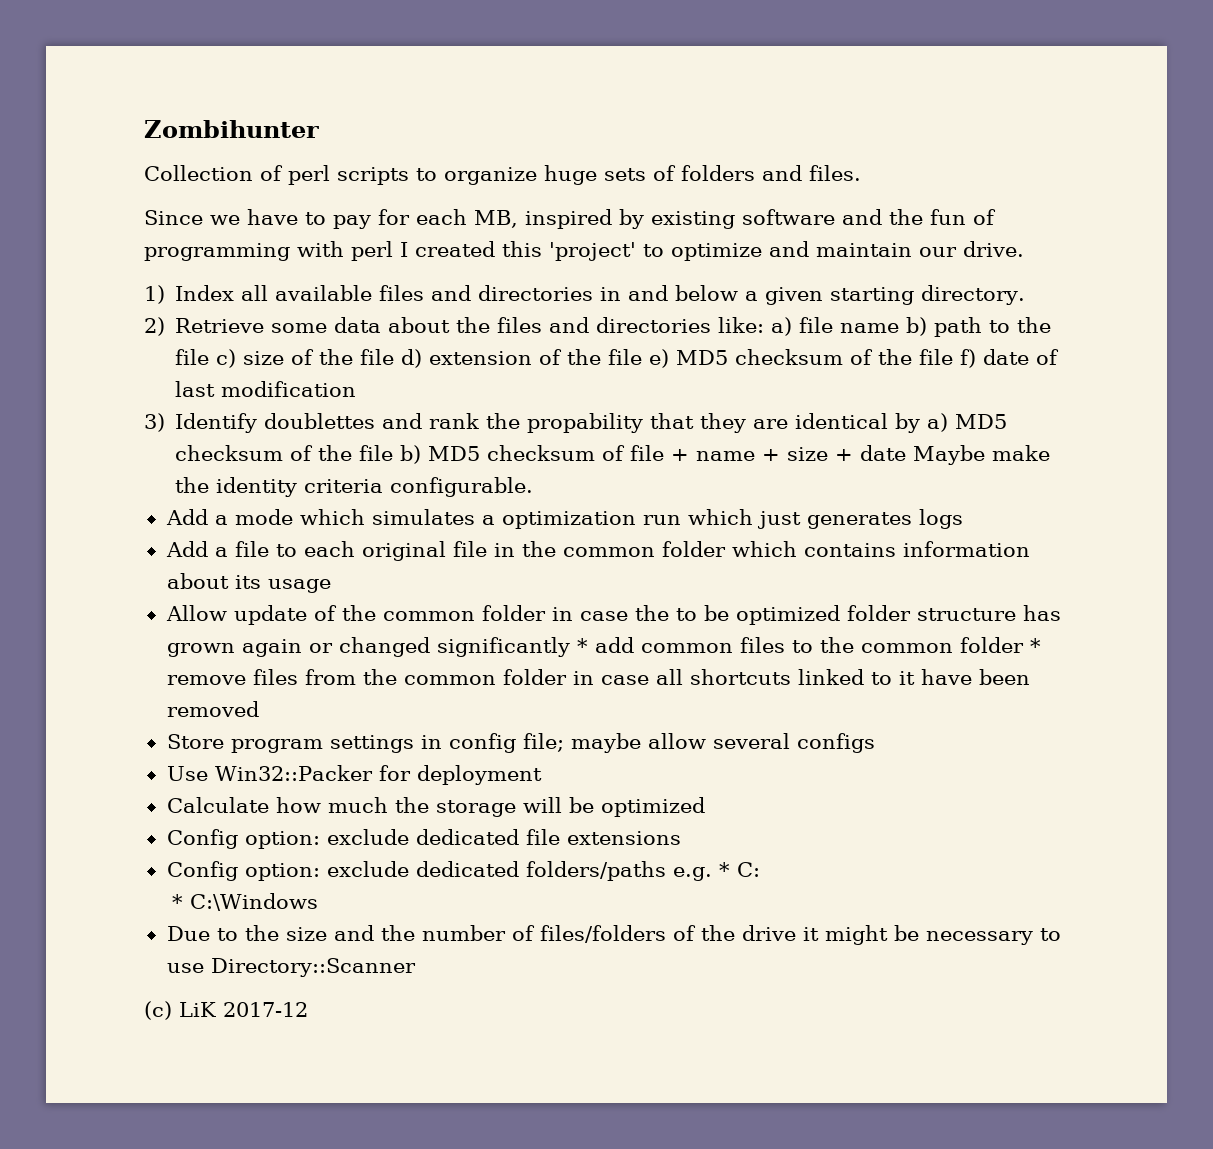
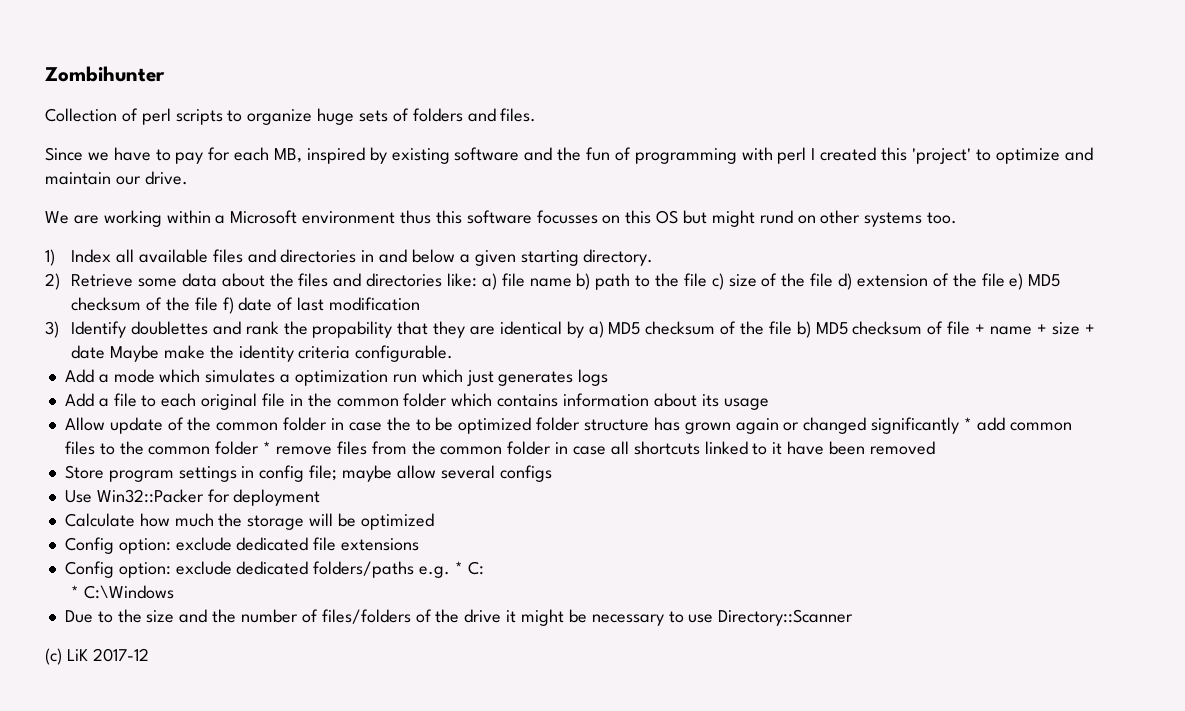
(1024, 249) none -> [45,210,958,227] // We are working within a Microsoft environment thus this software focusses on this OS but might rund on other systems too.

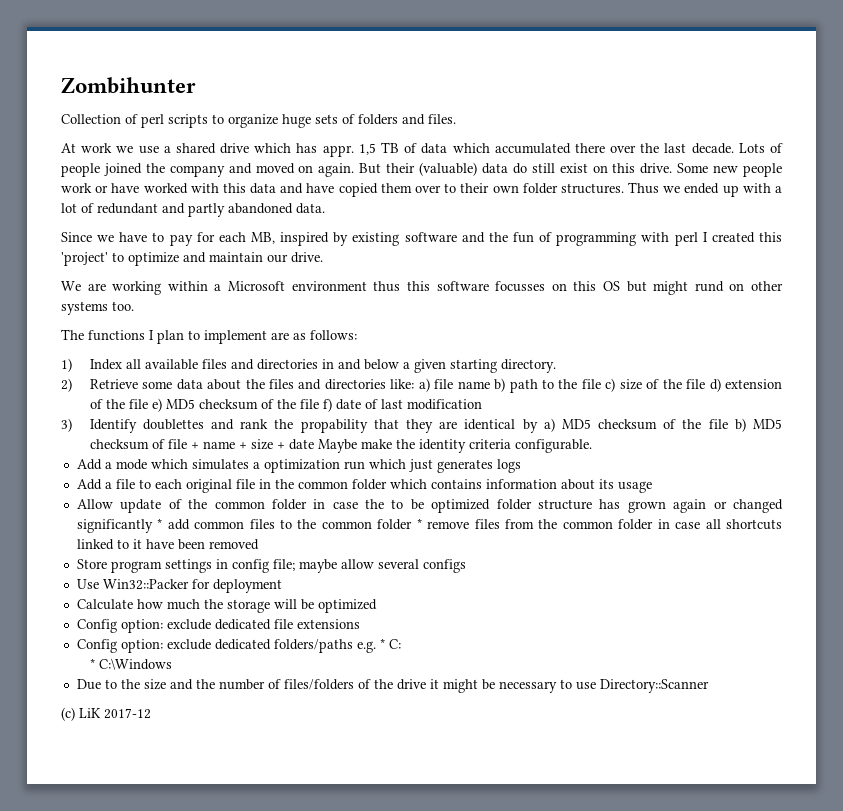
(537, 115) none -> [61,142,783,157] [61,162,782,177] [61,182,782,197] [61,203,325,217] // At work we use a shared drive which has appr. 1,5 TB of data which accumulated there over the last decade. Lots of people joined the company and moved on again. But their (valuable) data do still exist on this drive. Some new people work or have worked with this data and have copied them over to their own folder structures. Thus we ended up with a lot of redundant and partly abandoned data.
(958, 218) none -> [61,329,357,344] // The functions I plan to implement are as follows:

